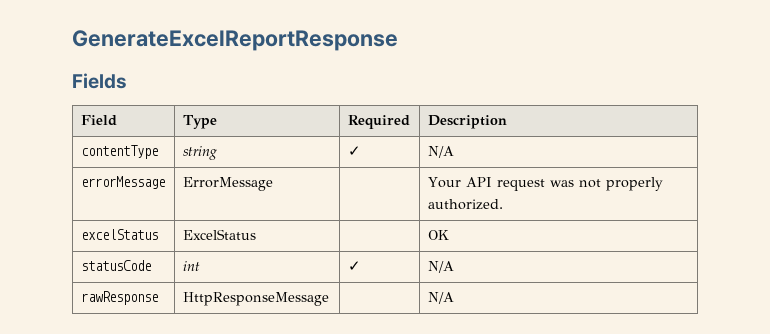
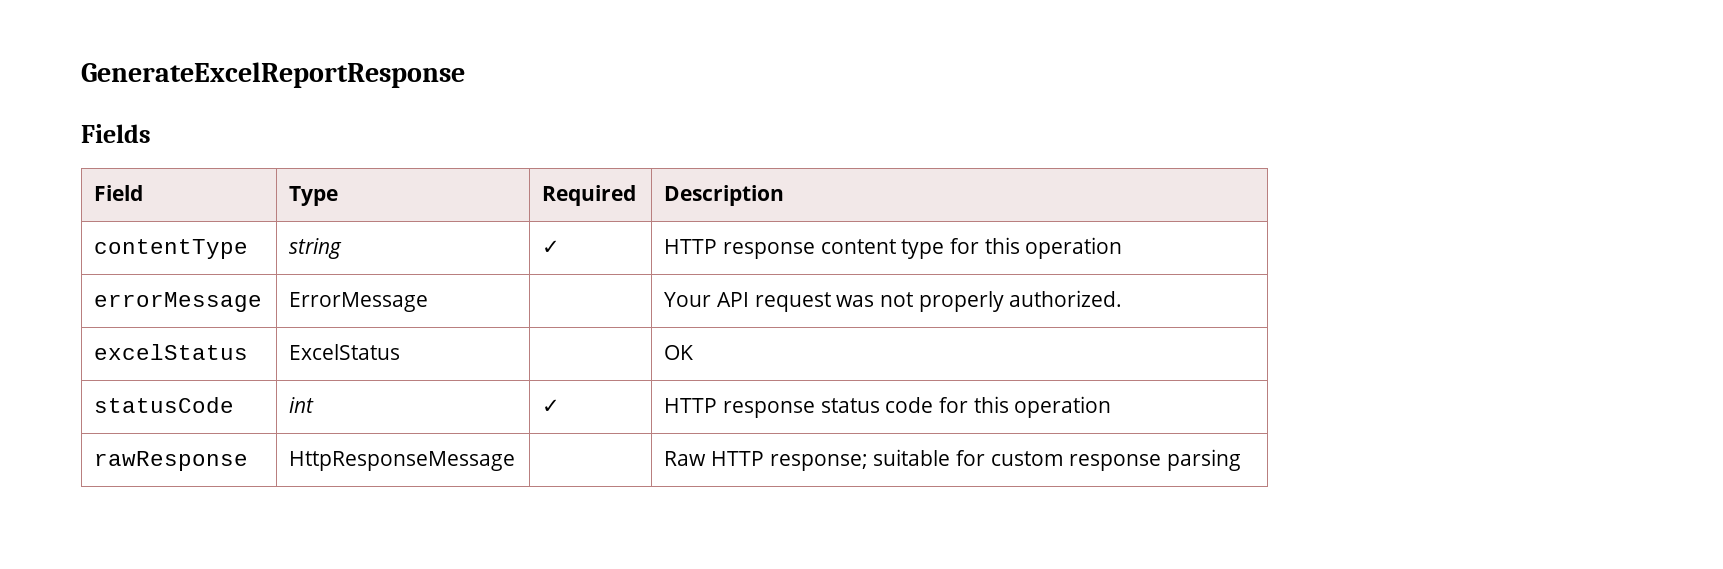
[427,146,454,158] N/A -> [664,237,1123,259] HTTP response content type for this operation
[427,261,454,273] [80,291,158,305] [182,292,329,306] [427,292,454,304] N/A // rawResponse | HttpResponseMessage | | N/A -> [664,396,1112,418] [94,451,249,471] [289,451,516,471] [664,449,1241,471] HTTP response status code for this operation // rawResponse | HttpResponseMessage | | Raw HTTP response; suitable for custom response parsing

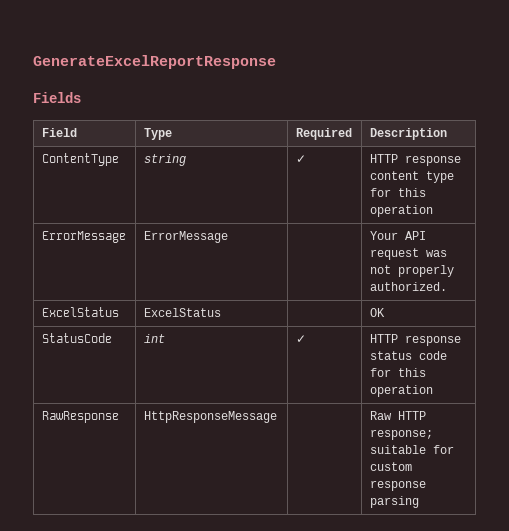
[94,239,249,259] contentType -> [41,153,119,166] ContentType
[94,292,263,312] errorMessage -> [41,231,126,243] ErrorMessage
[94,344,249,360] excelStatus -> [41,307,119,317] ExcelStatus
[94,397,235,413] statusCode -> [41,333,112,343] StatusCode
[94,451,249,471] rawResponse -> [41,411,119,423] RawResponse

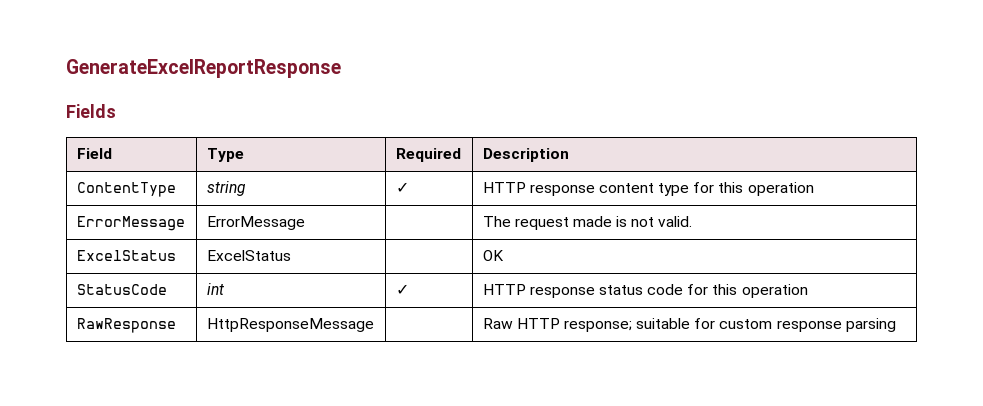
[369,231,426,240] [369,248,447,260] [369,265,454,277] [369,282,447,291] Your API request was not properly authorized. -> [482,216,693,230] The request made is not valid.

